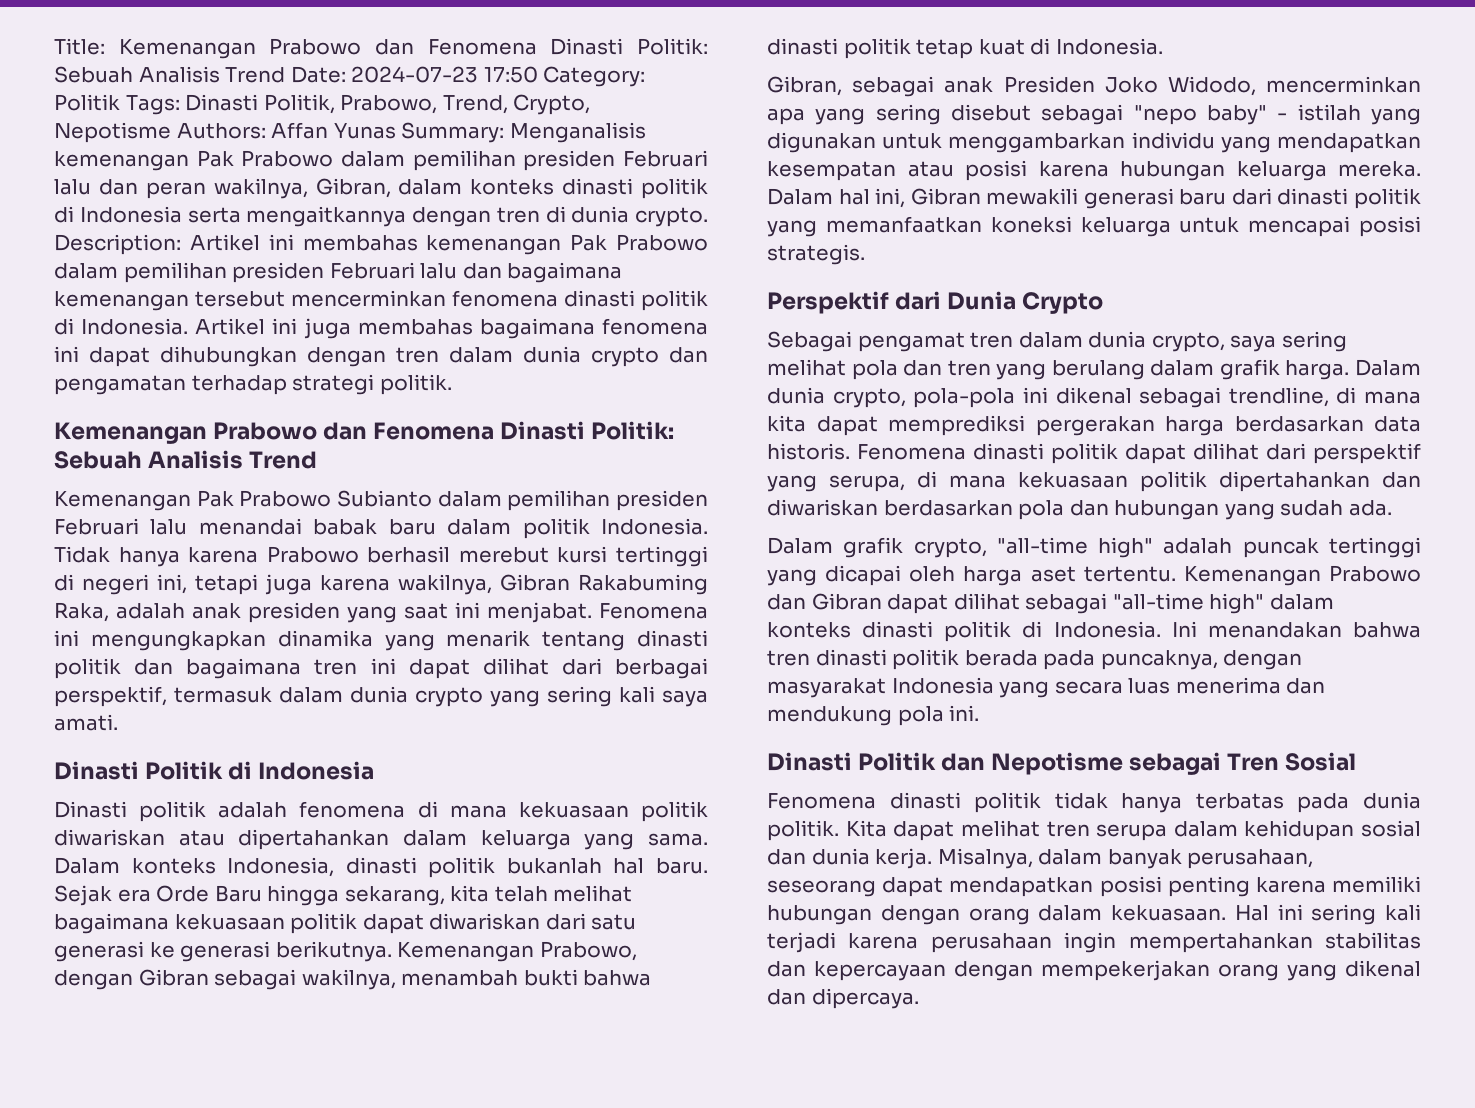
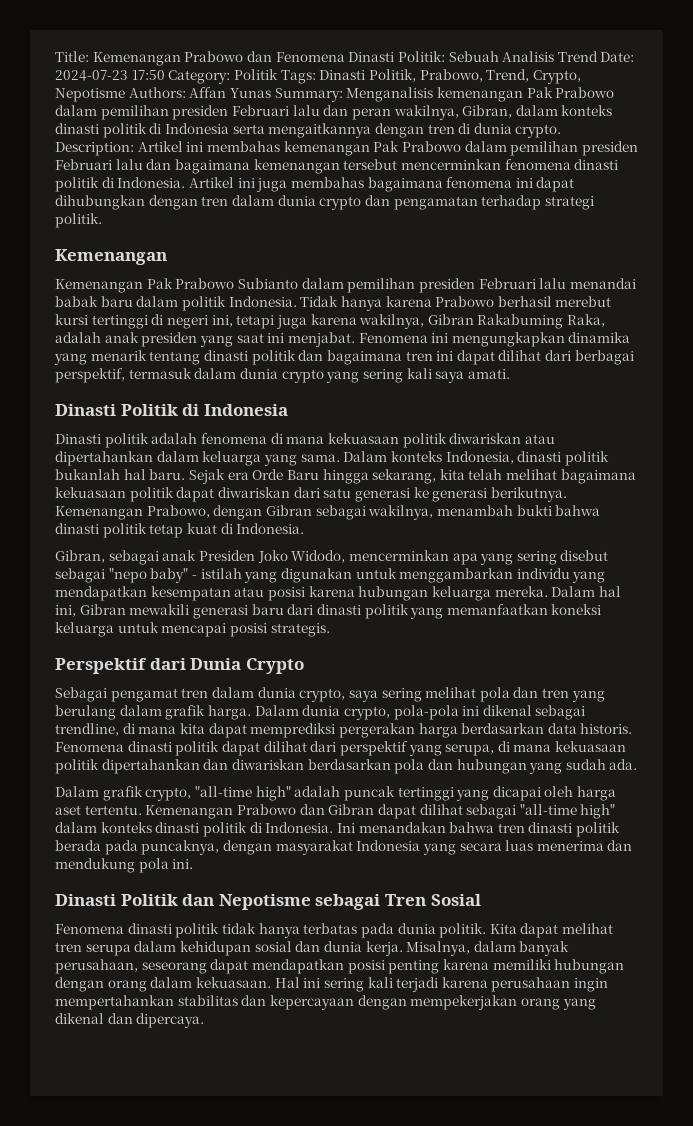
[213,421,675,440] [54,450,318,469] Prabowo dan Fenomena Dinasti Politik: Sebuah Analisis Trend -> (167, 257) none

